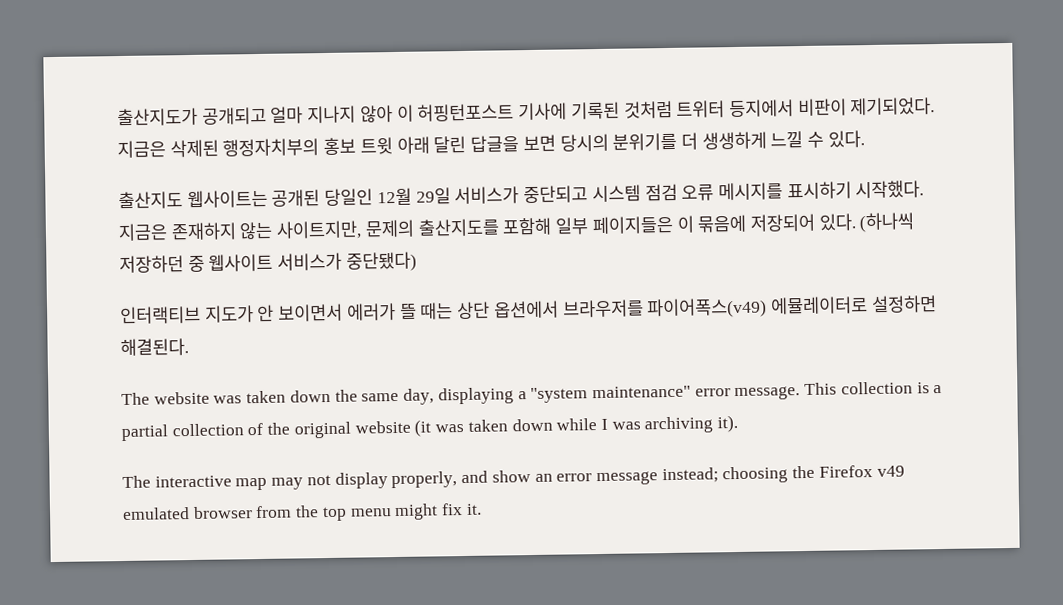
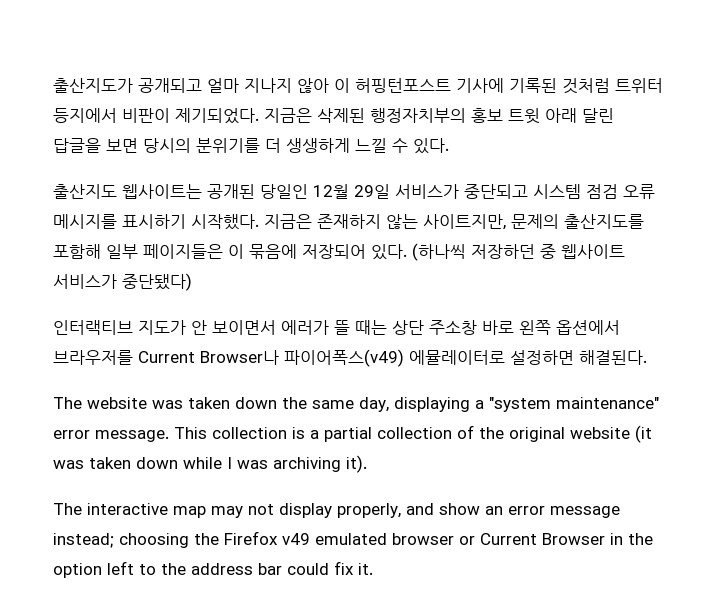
[492,299,644,319] 옵션에서 브라우저를 -> [429,320,620,335] [53,350,279,365] 주소창 바로 왼쪽 옵션에서 브라우저를 Current Browser나
[255,503,439,522] from the top menu might -> [459,533,653,545] [53,561,329,578] or Current Browser in the option left to the address bar could

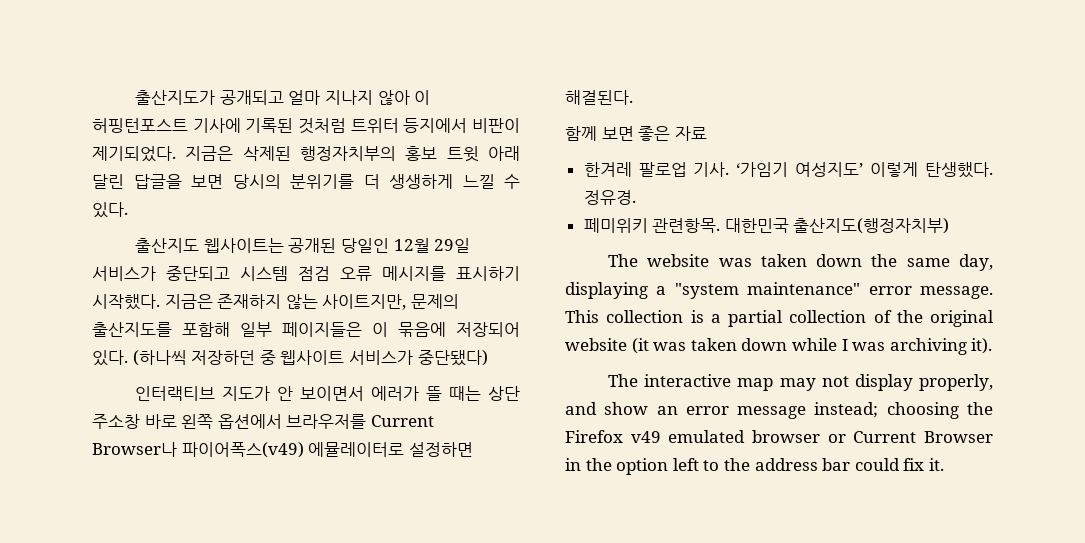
(647, 357) none -> [565,126,707,141] [583,162,993,178] [583,190,636,205] [583,218,950,234] // 함께 보면 좋은 자료 // 한겨레 팔로업 기사. ‘가임기 여성지도’ 이렇게 탄생했다. 정유경. // 페미위키 관련항목. 대한민국 출산지도(행정자치부)

